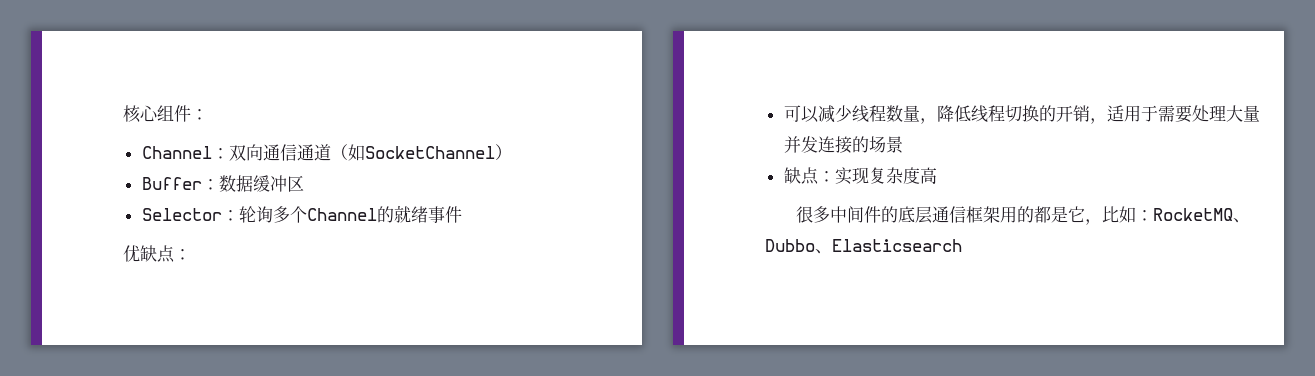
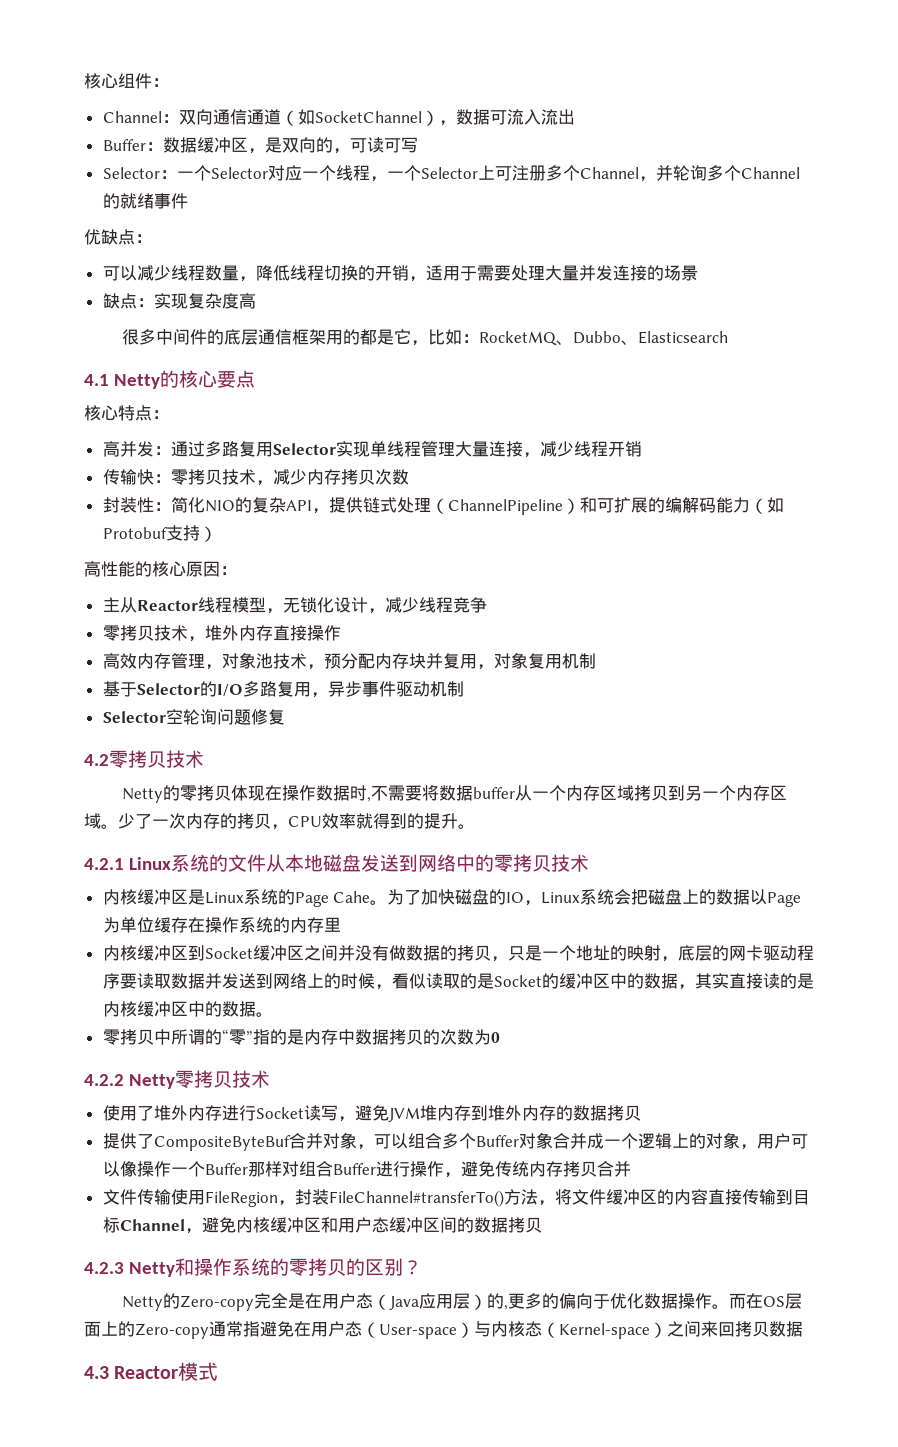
(512, 152) none -> [438,109,575,126] ，数据可流入流出
[141,208,239,221] // Selector： -> [247,137,418,154] [102,165,673,182] ，是双向的，可读可写 // Selector：一个Selector对应一个线程，一个Selector上可注册多个Channel，并
(962, 245) none -> [84,370,255,389] [84,405,169,421] [102,441,642,458] [102,469,409,486] [102,497,784,515] [102,525,217,542] [84,561,237,577] [102,597,487,614] [102,625,341,642] [102,652,596,670] [102,681,464,698] [102,709,285,725] [84,750,204,768] [122,785,788,803] [84,813,475,830] [84,854,589,872] [102,889,802,907] [102,917,341,933] [102,945,814,962] [102,973,814,990] [102,1001,273,1017] [102,1029,500,1045] [84,1070,270,1089] [102,1105,641,1122] [102,1132,808,1151] [102,1161,631,1178] [102,1189,810,1207] [102,1217,542,1234] [84,1258,422,1277] [122,1293,803,1311] [84,1321,803,1339] [84,1362,219,1381] // 4.1 Netty的核心要点 // 核心特点： // 高并发：通过多路复用Selector实现单线程管理大量连接，减少线程开销 // 传输快：零拷贝技术，减少内存拷贝次数 // 封装性：简化NIO的复杂API，提供链式处理（ChannelPipeline）和可扩展的编解码能力（如Protobuf支持） // 高性能的核心原因： // 主从Reactor线程模型，无锁化设计，减少线程竞争 // 零拷贝技术，堆外内存直接操作 // 高效内存管理，对象池技术，预分配内存块并复用，对象复用机制 // 基于Selector的I/O多路复用，异步事件驱动机制 // Selector空轮询问题修复 // 4.2零拷贝技术 // Netty的零拷贝体现在操作数据时,不需要将数据buffer从一个内存区域拷贝到另一个内存区域。少了一次内存的拷贝，CPU效率就得到的提升。 // 4.2.1 Linux系统的文件从本地磁盘发送到网络中的零拷贝技术 // 内核缓冲区是Linux系统的Page Cahe。为了加快磁盘的IO，Linux系统会把磁盘上的数据以Page为单位缓存在操作系统的内存里 // 内核缓冲区到Socket缓冲区之间并没有做数据的拷贝，只是一个地址的映射，底层的网卡驱动程序要读取数据并发送到网络上的时候，看似读取的是Socket的缓冲区中的数据，其实直接读的是内核缓冲区中的数据。 // 零拷贝中所谓的“零”指的是内存中数据拷贝的次数为0 // 4.2.2 Netty零拷贝技术 // 使用了堆外内存进行Socket读写，避免JVM堆内存到堆外内存的数据拷贝 // 提供了CompositeByteBuf合并对象，可以组合多个Buffer对象合并成一个逻辑上的对象，用户可以像操作一个Buffer那样对组合Buffer进行操作，避免传统内存拷贝合并 // 文件传输使用FileRegion，封装FileChannel#transferTo()方法，将文件缓冲区的内容直接传输到目标Channel，避免内核缓冲区和用户态缓冲区间的数据拷贝 // 4.2.3 Netty和操作系统的零拷贝的区别？ // Netty的Zero-copy完全是在用户态（Java应用层）的,更多的偏向于优化数据操作。而在OS层面上的Zero-copy通常指避免在用户态（User-space）与内核态（Kernel-space）之间来回拷贝数据 // 4.3 Reactor模式

